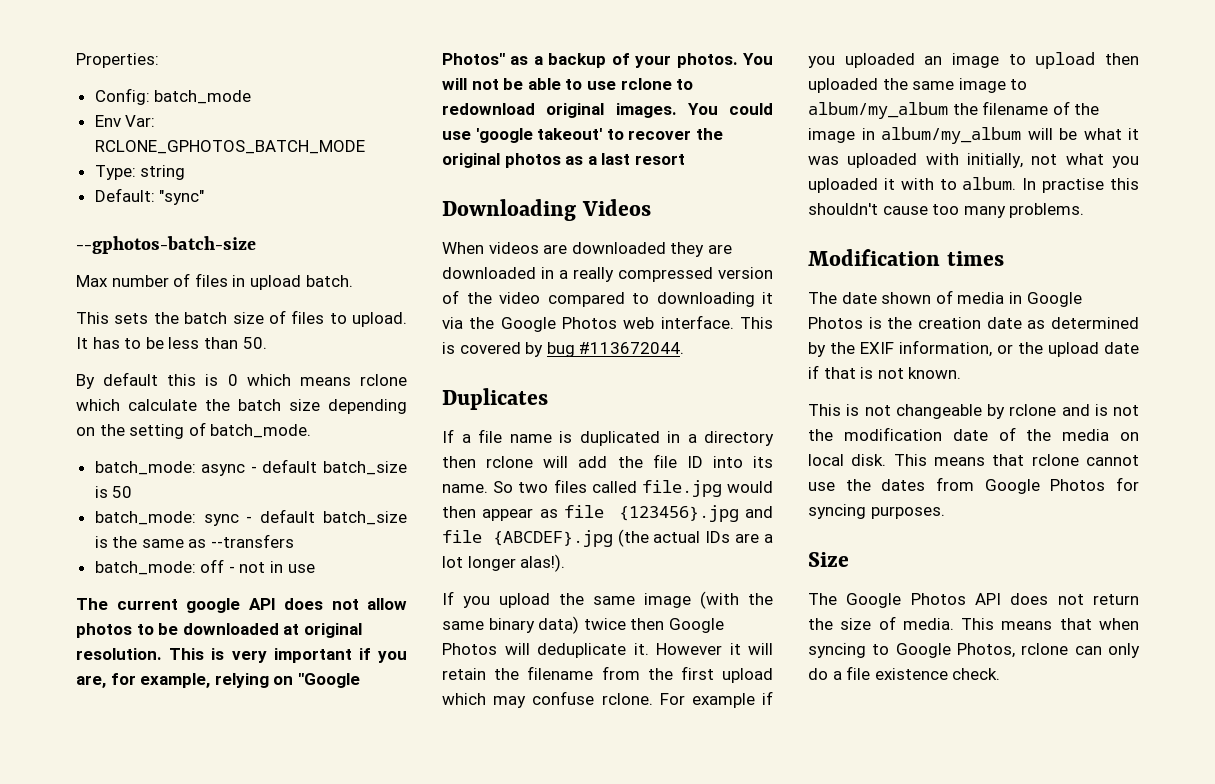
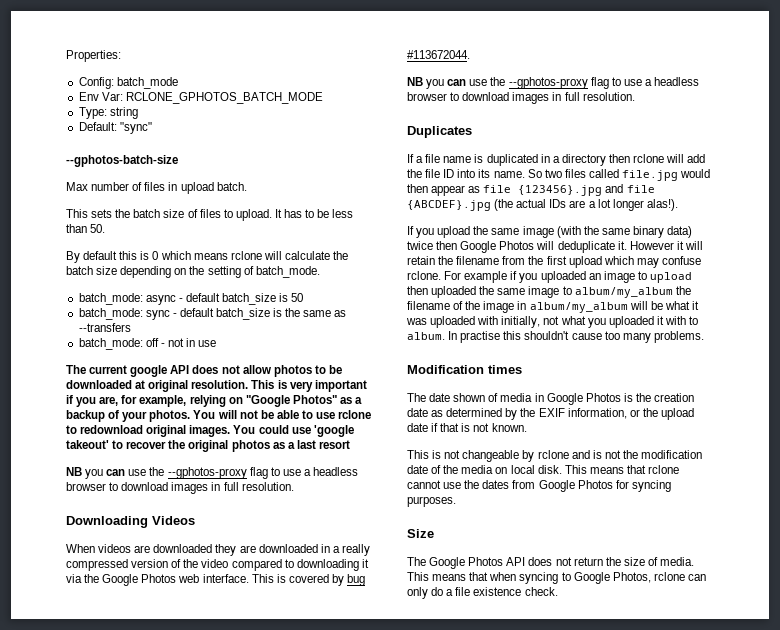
[76,399,120,411] which -> [263,251,282,260] will
(685, 159) none -> [66,467,359,479] [66,482,294,494] // NB you can use the --gphotos-proxy flag to use a headless browser to download images in full resolution.
(685, 348) none -> [407,77,700,89] [407,92,635,104] // NB you can use the --gphotos-proxy flag to use a headless browser to download images in full resolution.

